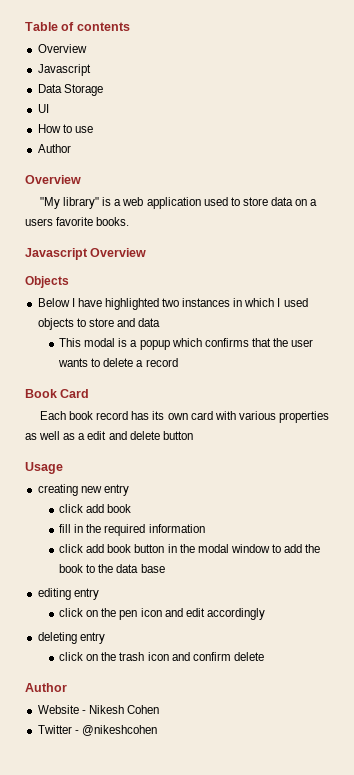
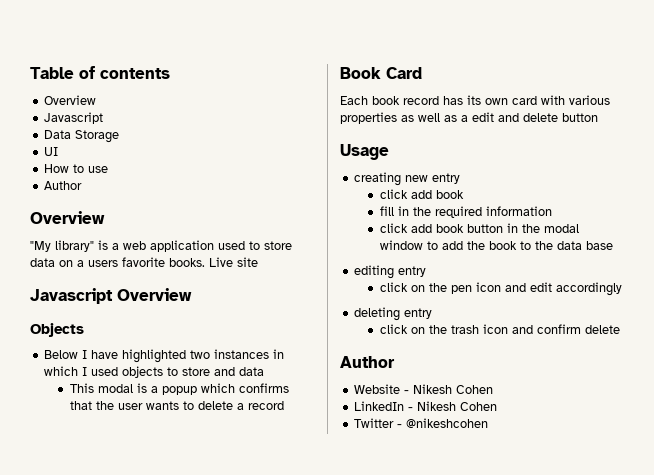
(130, 221) none -> [209,257,258,267] Live site
(159, 709) none -> [354,401,498,411] // LinkedIn - Nikesh Cohen

